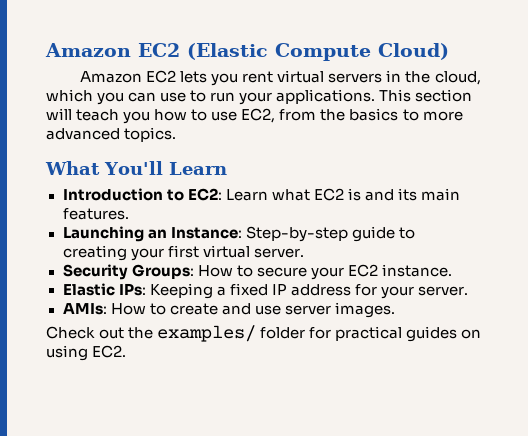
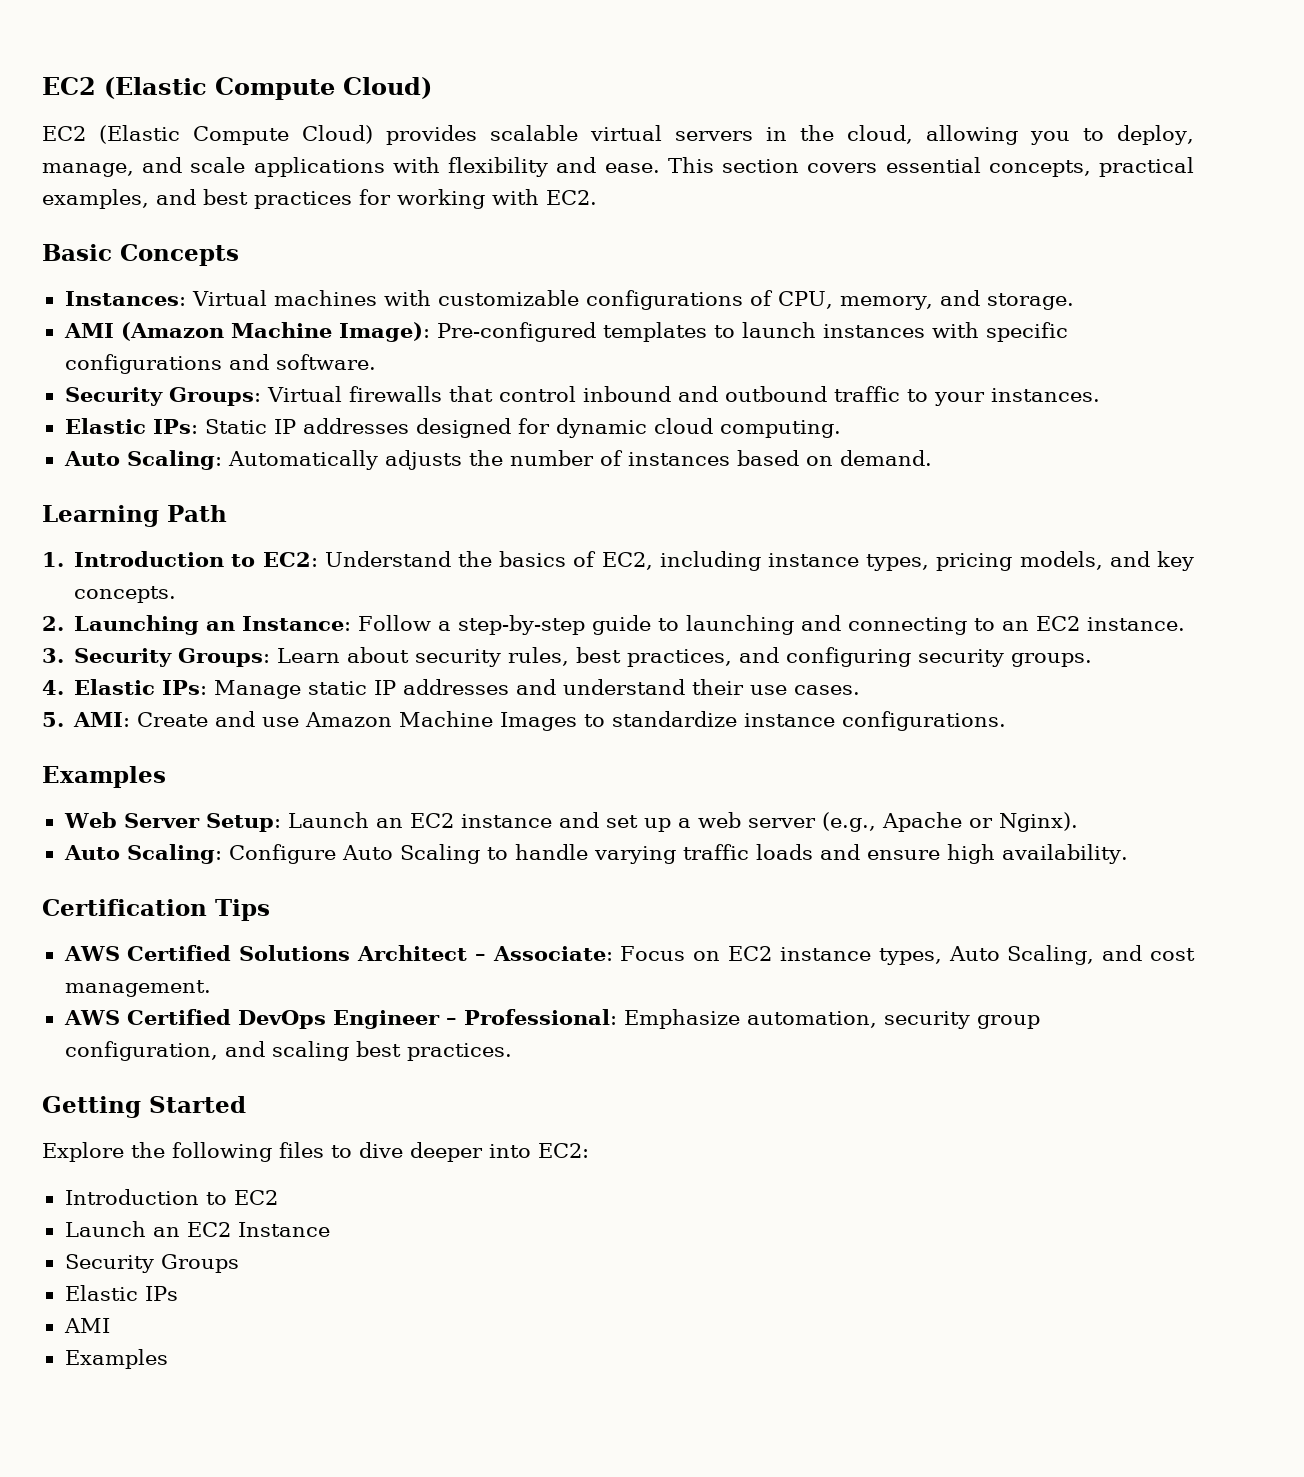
[45,43,131,57] Amazon -> (42, 86) none
[80,70,274,86] Amazon EC2 lets you rent -> [42,125,579,145] EC2 (Elastic Compute Cloud) provides scalable
[46,89,473,105] [46,108,463,124] [46,127,177,142] [45,161,227,175] [62,188,460,201] [62,208,129,220] [62,226,415,242] [62,245,304,261] [62,264,452,280] [62,283,468,299] [62,302,395,318] [46,325,482,342] [46,345,127,361] which you can use to run your applications. This section will teach you how to use EC2, from the basics to more advanced topics. // What You'll Learn // Introduction to EC2: Learn what EC2 is and its main features. // Launching an Instance: Step-by-step guide to creating your first virtual server. // Security Groups: How to secure your EC2 instance. // Elastic IPs: Keeping a fixed IP address for your server. // AMIs: How to create and use server images. // Check out the examples/ folder for practical guides on using EC2. -> [926,125,1195,145] [42,157,1195,177] [42,189,597,209] [42,244,239,266] [64,290,1075,310] [63,322,1068,342] [64,354,376,374] [64,386,1100,406] [64,418,841,438] [63,450,932,470] [42,505,227,527] [42,551,1194,571] [74,586,177,603] [42,615,1186,635] [42,647,1093,667] [42,679,861,699] [42,711,1007,731] [42,766,166,788] [63,812,1078,832] [63,844,1128,864] [42,899,270,921] [63,945,1196,965] [64,980,211,997] [63,1009,1040,1029] [64,1041,512,1061] [42,1096,246,1118] [42,1142,589,1162] [64,1189,278,1205] [64,1221,330,1237] [64,1254,239,1273] [64,1285,178,1301] [63,1318,110,1333] [64,1349,168,1369] allowing you to deploy, manage, and scale applications with flexibility and ease. This section covers essential concepts, practical examples, and best practices for working with EC2. // Basic Concepts // Instances: Virtual machines with customizable configurations of CPU, memory, and storage. // AMI (Amazon Machine Image): Pre-configured templates to launch instances with specific configurations and software. // Security Groups: Virtual firewalls that control inbound and outbound traffic to your instances. // Elastic IPs: Static IP addresses designed for dynamic cloud computing. // Auto Scaling: Automatically adjusts the number of instances based on demand. // Learning Path // 1. Introduction to EC2: Understand the basics of EC2, including instance types, pricing models, and key concepts. // 2. Launching an Instance: Follow a step-by-step guide to launching and connecting to an EC2 instance. // 3. Security Groups: Learn about security rules, best practices, and configuring security groups. // 4. Elastic IPs: Manage static IP addresses and understand their use cases. // 5. AMI: Create and use Amazon Machine Images to standardize instance configurations. // Examples // Web Server Setup: Launch an EC2 instance and set up a web server (e.g., Apache or Nginx). // Auto Scaling: Configure Auto Scaling to handle varying traffic loads and ensure high availability. // Certification Tips // AWS Certified Solutions Architect – Associate: Focus on EC2 instance types, Auto Scaling, and cost management. // AWS Certified DevOps Engineer – Professional: Emphasize automation, security group configuration, and scaling best practices. // Getting Started // Explore the following files to dive deeper into EC2: // Introduction to EC2 // Launch an EC2 Instance // Security Groups // Elastic IPs // AMI // Examples

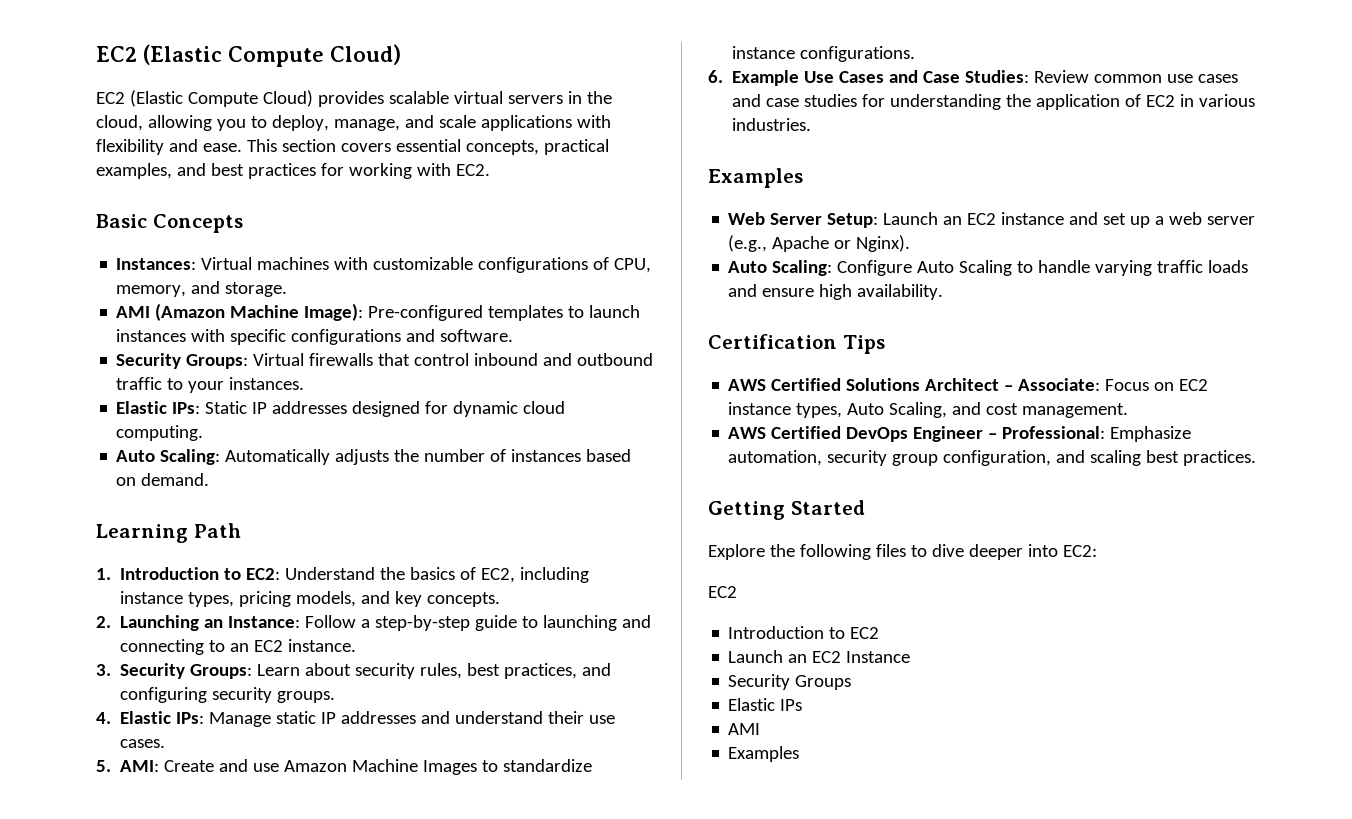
(1007, 721) none -> [708,70,1239,86] [732,94,1256,110] [732,118,812,131] // 6. Example Use Cases and Case Studies: Review common use cases and case studies for understanding the application of EC2 in various industries.
(589, 1150) none -> [708,586,737,598] // EC2

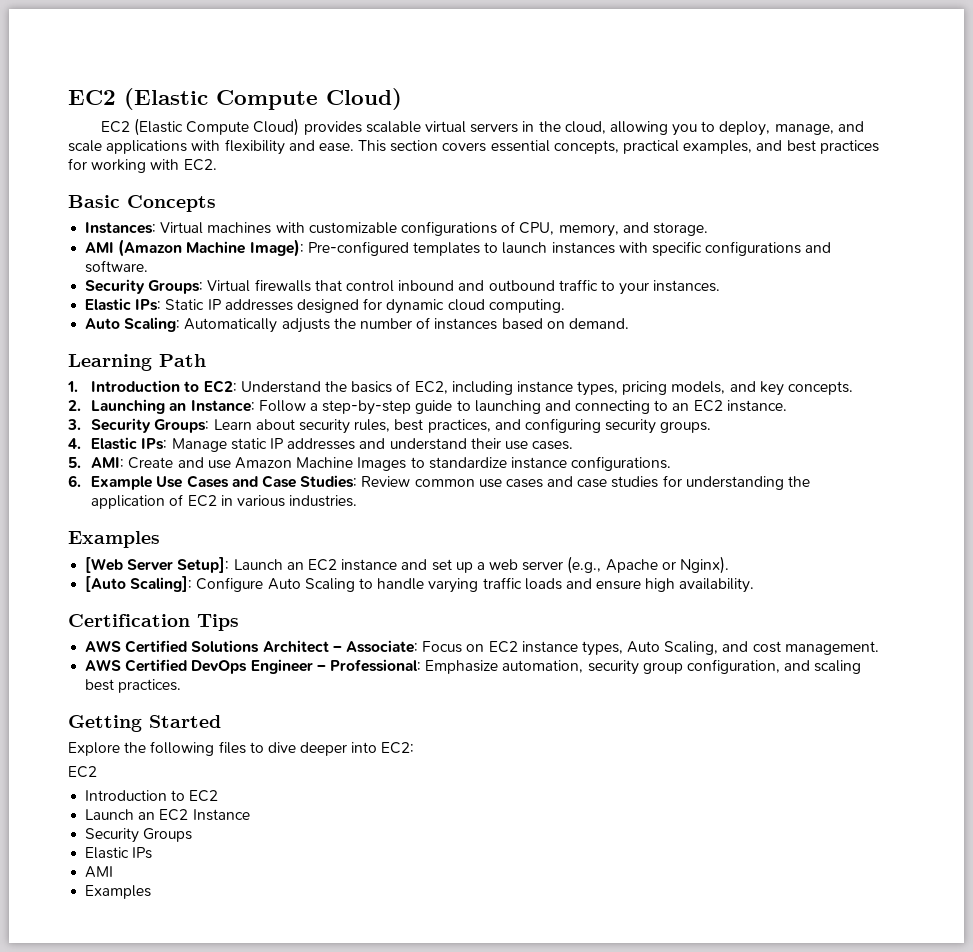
[728,212,879,228] Web Server Setup: -> [85,557,230,573] [Web Server Setup]:
[728,260,833,276] Auto Scaling: -> [85,576,193,592] [Auto Scaling]:

